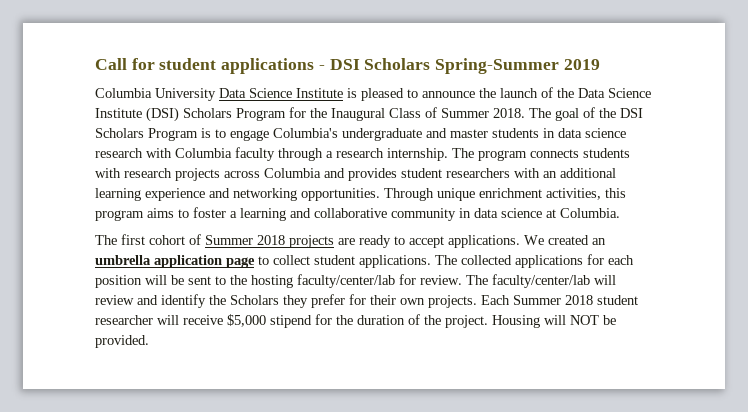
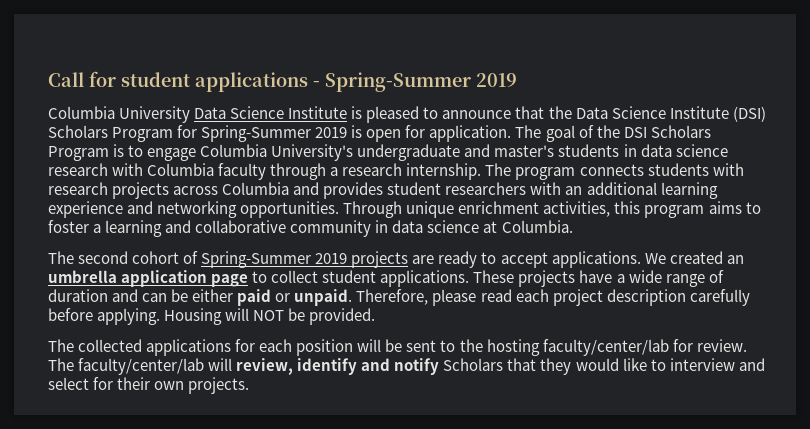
[329,58,431,70] DSI Scholars -> (320, 84) none
[479,87,553,98] the launch of -> [515,106,545,119] that
[310,107,525,121] the Inaugural Class of Summer 2018. -> [201,125,512,142] Spring-Summer 2019 is open for application.
[273,128,338,138] Columbia's -> [200,144,354,161] Columbia University's
[450,129,488,138] master -> [494,145,555,157] master's
[121,234,145,245] first -> [78,251,129,264] second
[205,235,285,245] Summer 2018 -> [201,251,348,268] Spring-Summer 2019
(431, 261) none -> [473,270,724,287] [48,289,750,306] [48,308,376,325] These projects have a wide range of duration and can be either paid or unpaid. Therefore, please read each project description carefully before applying. Housing will NOT be provided. //
[95,294,638,308] [95,314,616,328] [95,335,149,348] review and identify the Scholars they prefer for their own projects. Each Summer 2018 student researcher will receive $5,000 stipend for the duration of the project. Housing will NOT be provided. -> [236,358,765,375] [48,377,250,394] review, identify and notify Scholars that they would like to interview and select for their own projects.

